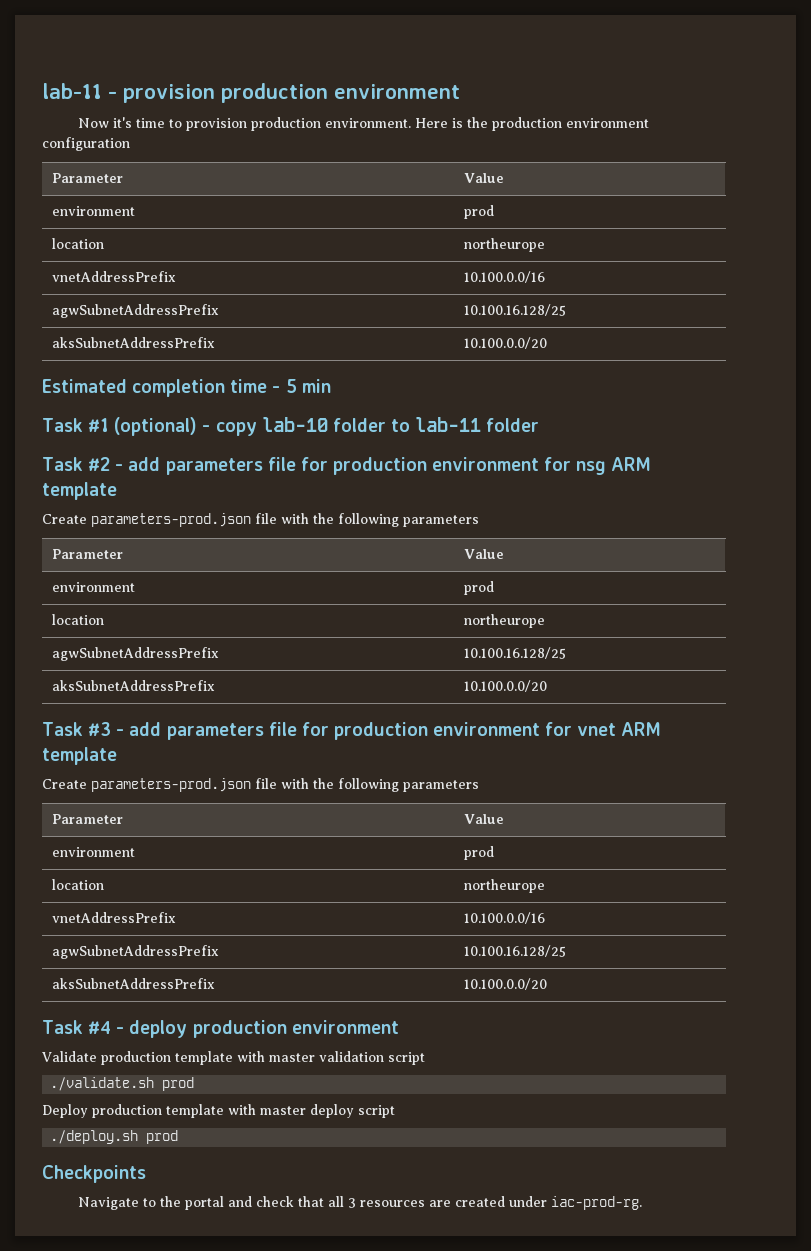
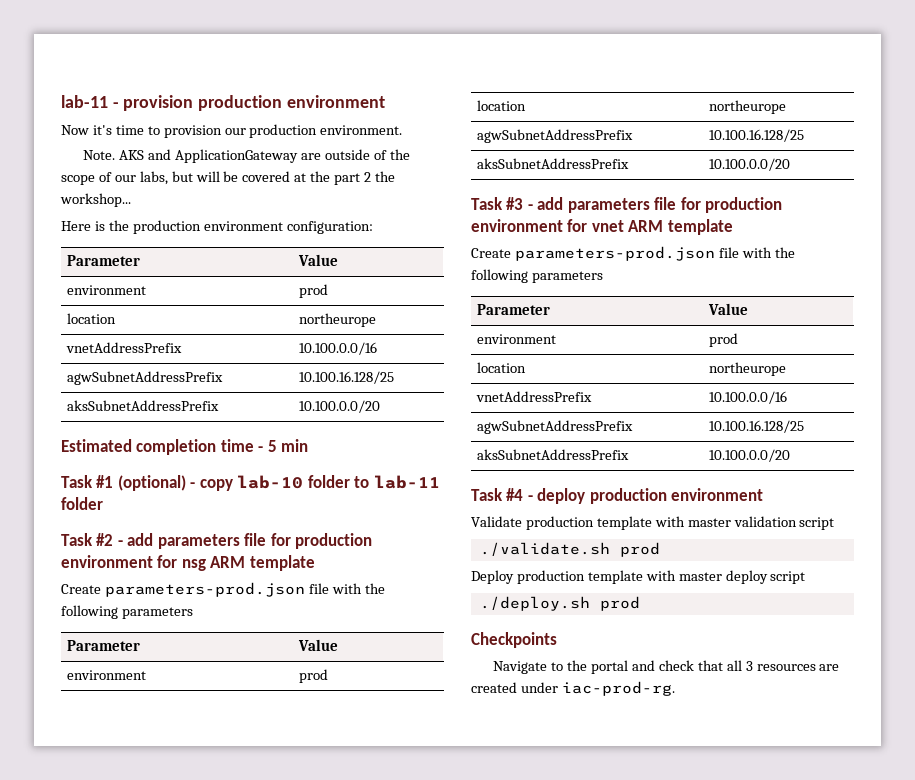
(247, 124) none -> [224,128,246,135] our
(411, 123) none -> [83,149,410,163] [61,171,395,185] [60,193,131,207] // Note. AKS and ApplicationGateway are outside of the scope of our labs, but will be covered at the part 2 the workshop... //
[42,137,130,151] configuration -> [286,221,373,234] configuration:

